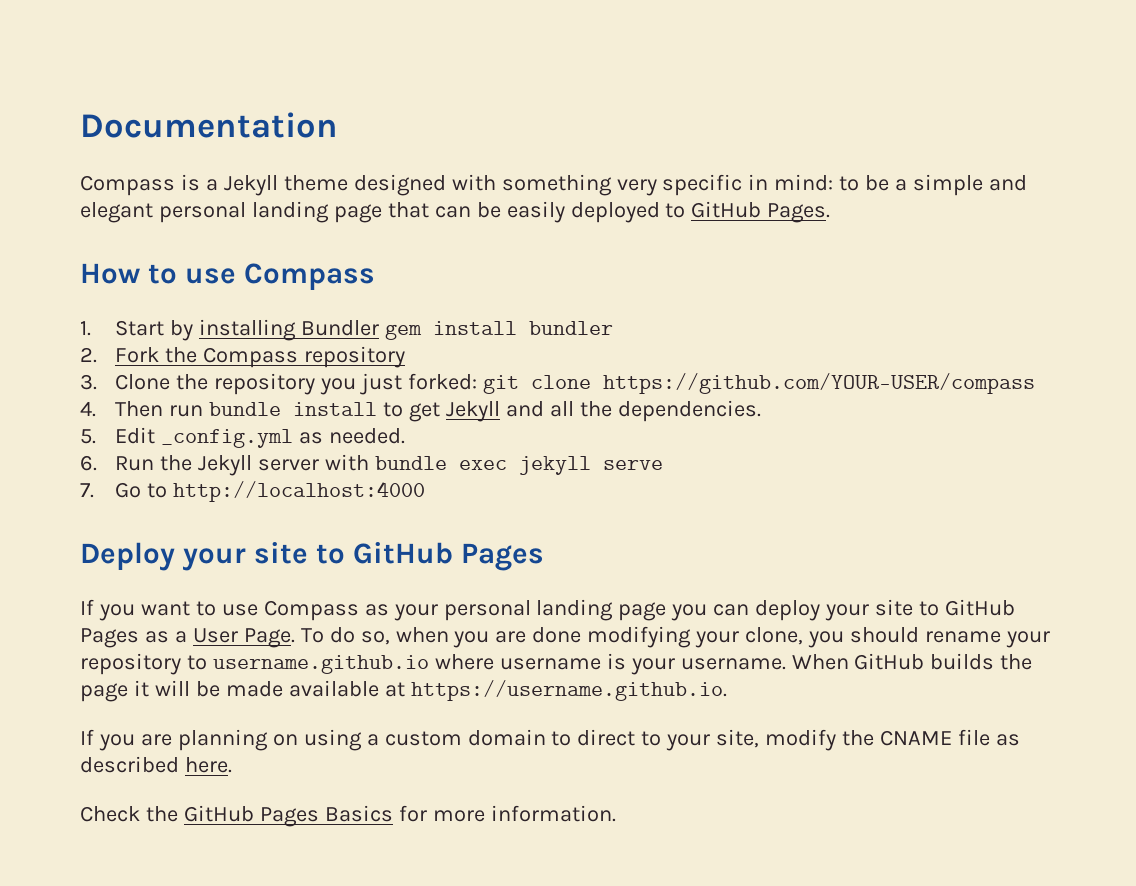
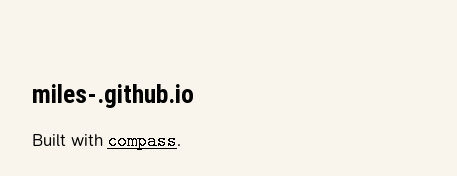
[80,112,338,138] [80,174,1028,196] [80,201,831,223] [80,263,375,290] [80,319,614,341] [80,346,406,368] [80,373,1036,395] [80,400,761,422] [80,427,406,448] [80,454,664,476] [80,481,426,502] [80,542,544,571] [80,599,1015,621] [80,626,1050,648] [80,653,1033,675] [80,680,727,702] [80,729,1020,751] [80,756,232,773] [80,805,616,827] Documentation // Compass is a Jekyll theme designed with something very specific in mind: to be a simple and elegant personal landing page that can be easily deployed to GitHub Pages. // How to use Compass // 1. Start by installing Bundler gem install bundler // 2. Fork the Compass repository // 3. Clone the repository you just forked: git clone https://github.com/YOUR-USER/compass // 4. Then run bundle install to get Jekyll and all the dependencies. // 5. Edit _config.yml as needed. // 6. Run the Jekyll server with bundle exec jekyll serve // 7. Go to http://localhost:4000 // Deploy your site to GitHub Pages // If you want to use Compass as your personal landing page you can deploy your site to GitHub Pages as a User Page. To do so, when you are done modifying your clone, you should rename your repository to username.github.io where username is your username. When GitHub builds the page it will be made available at https://username.github.io. // If you are planning on using a custom domain to direct to your site, modify the CNAME file as described here. // Check the GitHub Pages Basics for more information. -> [32,84,194,108] [32,132,182,150] miles-.github.io // Built with compass.

